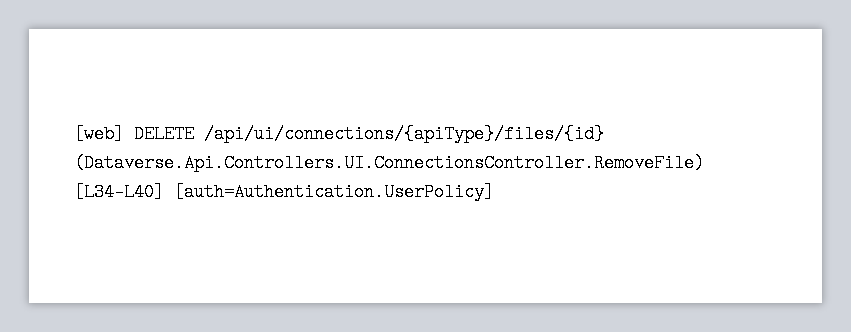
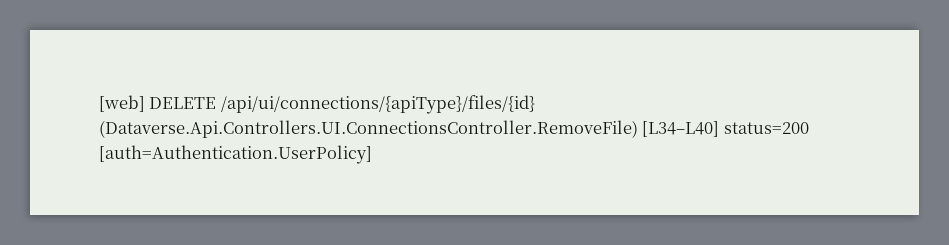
(164, 192) none -> [723,122,809,134] status=200

